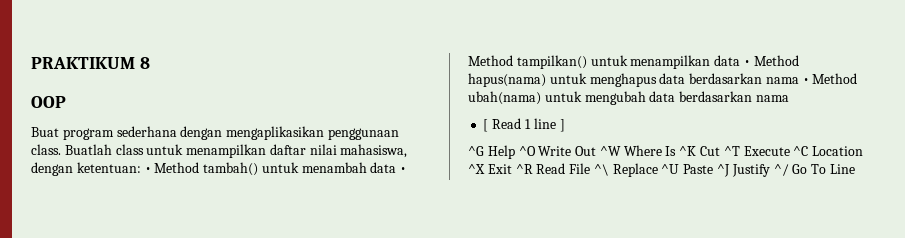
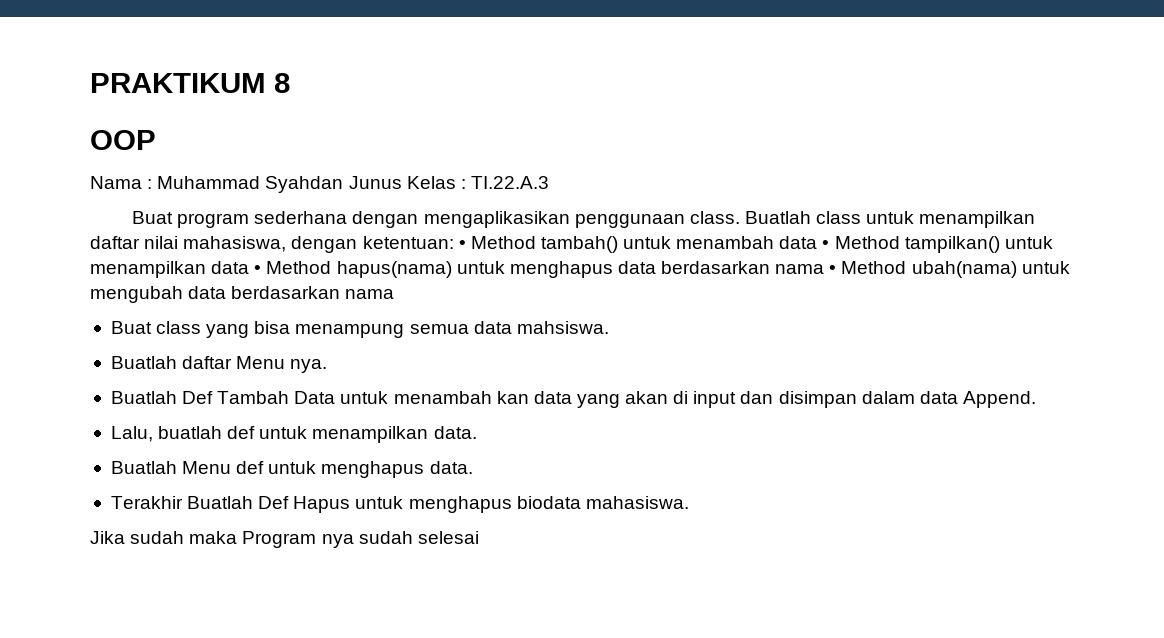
(66, 102) none -> [90,176,549,193] // Nama : Muhammad Syahdan Junus Kelas : TI.22.A.3
[483,118,565,132] [468,145,864,159] [468,163,855,177] [ Read 1 line ] // ^G Help ^O Write Out ^W Where Is ^K Cut ^T Execute ^C Location ^X Exit ^R Read File ^\ Replace ^U Paste ^J Justify ^/ Go To Line -> [110,321,609,338] [110,356,328,373] [110,391,1036,408] [110,426,477,443] [110,461,473,478] [110,496,689,513] [90,531,479,548] Buat class yang bisa menampung semua data mahsiswa. // Buatlah daftar Menu nya. // Buatlah Def Tambah Data untuk menambah kan data yang akan di input dan disimpan dalam data Append. // Lalu, buatlah def untuk menampilkan data. // Buatlah Menu def untuk menghapus data. // Terakhir Buatlah Def Hapus untuk menghapus biodata mahasiswa. // Jika sudah maka Program nya sudah selesai

